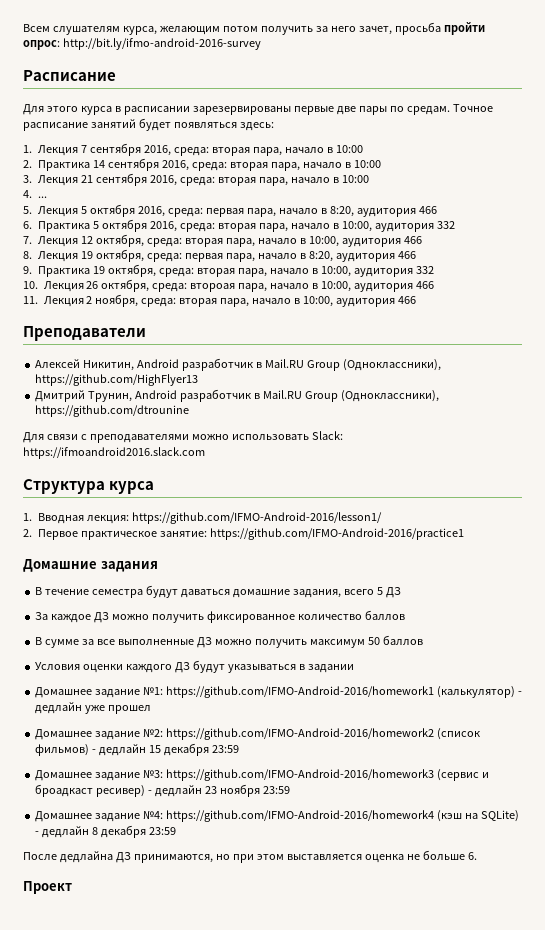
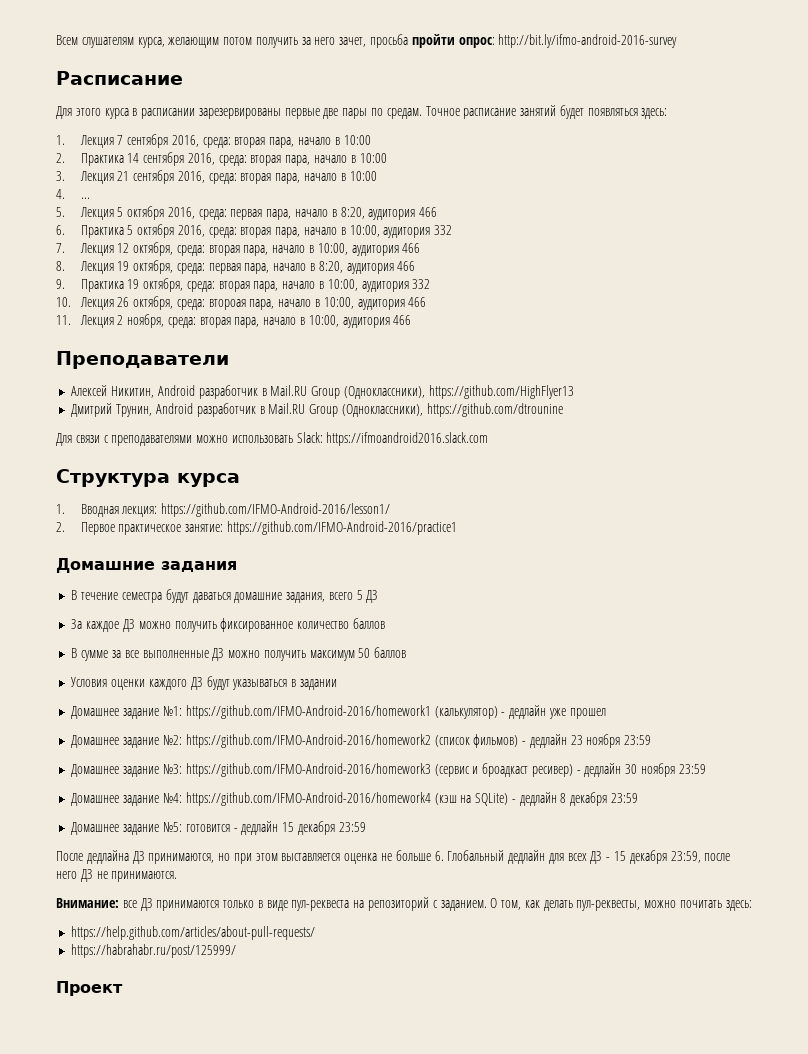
[149,743,209,756] 15 декабря -> [570,734,621,748] 23 ноября
[204,786,217,794] 23 -> [625,764,638,774] 30
(176, 831) none -> [71,821,366,835] // Домашнее задание №5: готовится - дедлайн 15 декабря 23:59
(477, 856) none -> [447,850,731,864] [56,869,178,882] [56,897,752,911] [71,926,316,940] [71,944,237,958] Глобальный дедлайн для всех ДЗ - 15 декабря 23:59, после него ДЗ не принимаются. // Внимание: все ДЗ принимаются только в виде пул-реквеста на репозиторий с заданием. О том, как делать пул-реквесты, можно почитать здесь: // https://help.github.com/articles/about-pull-requests/ // https://habrahabr.ru/post/125999/

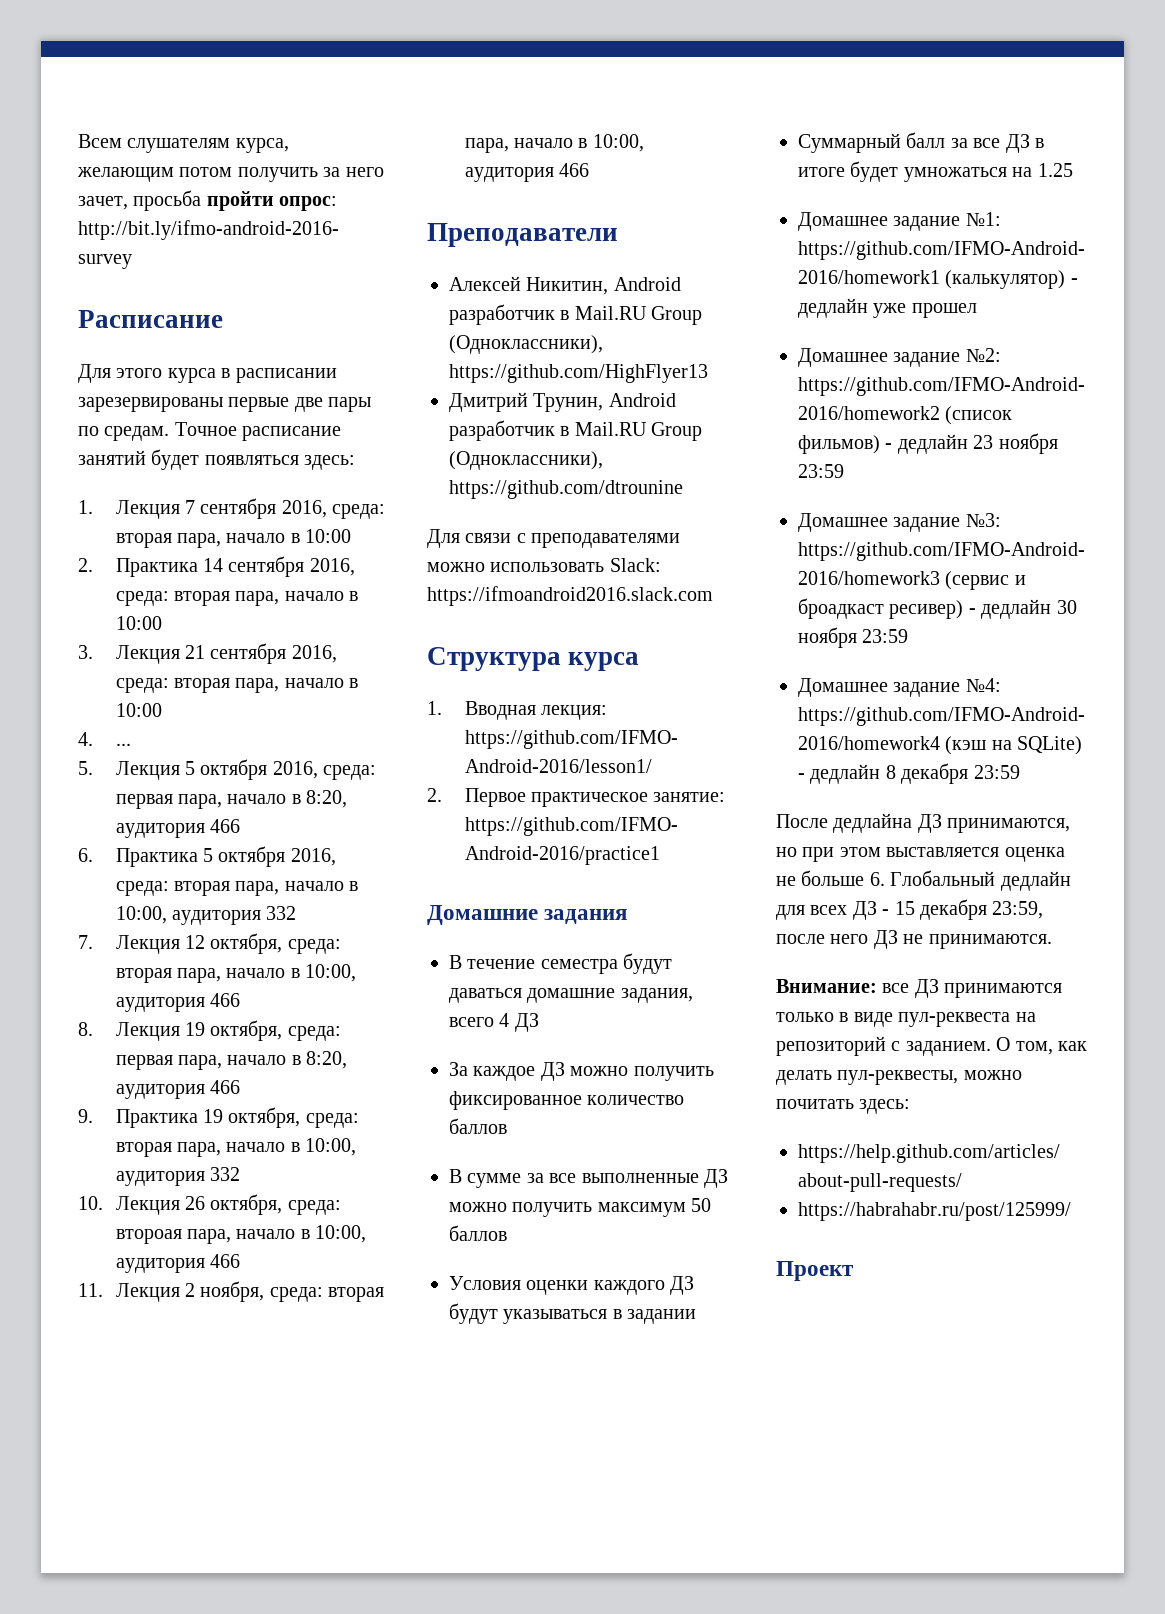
[356,590,363,600] 5 -> [499,1013,510,1027] 4
(337, 684) none -> [798,132,1044,153] [798,161,1073,182] // Суммарный балл за все ДЗ в итоге будет умножаться на 1.25
[71,821,366,835] // Домашнее задание №5: готовится - дедлайн 15 декабря 23:59 -> (1020, 772) none

